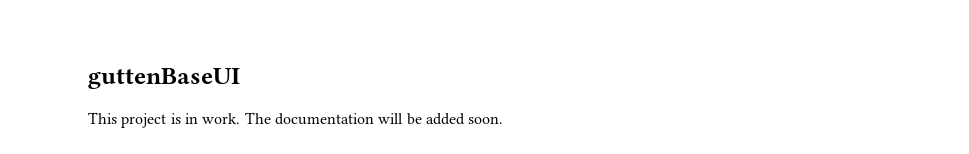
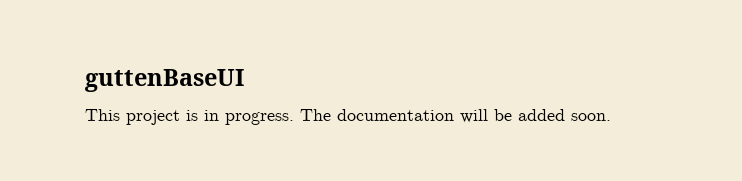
[202,113,241,124] work. -> [225,112,294,125] progress.

